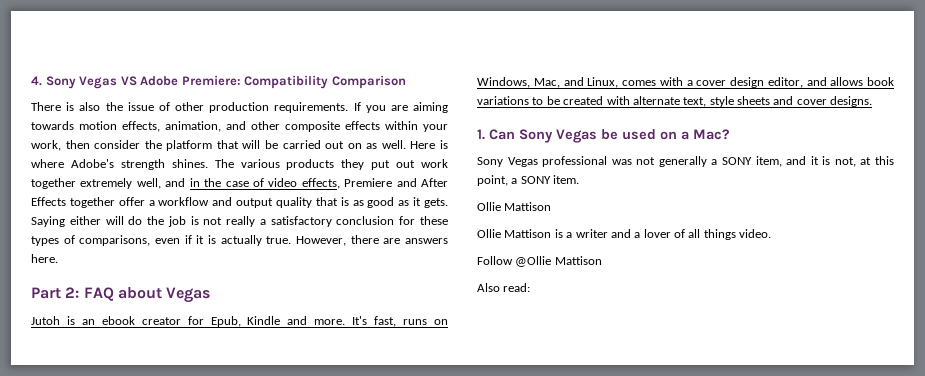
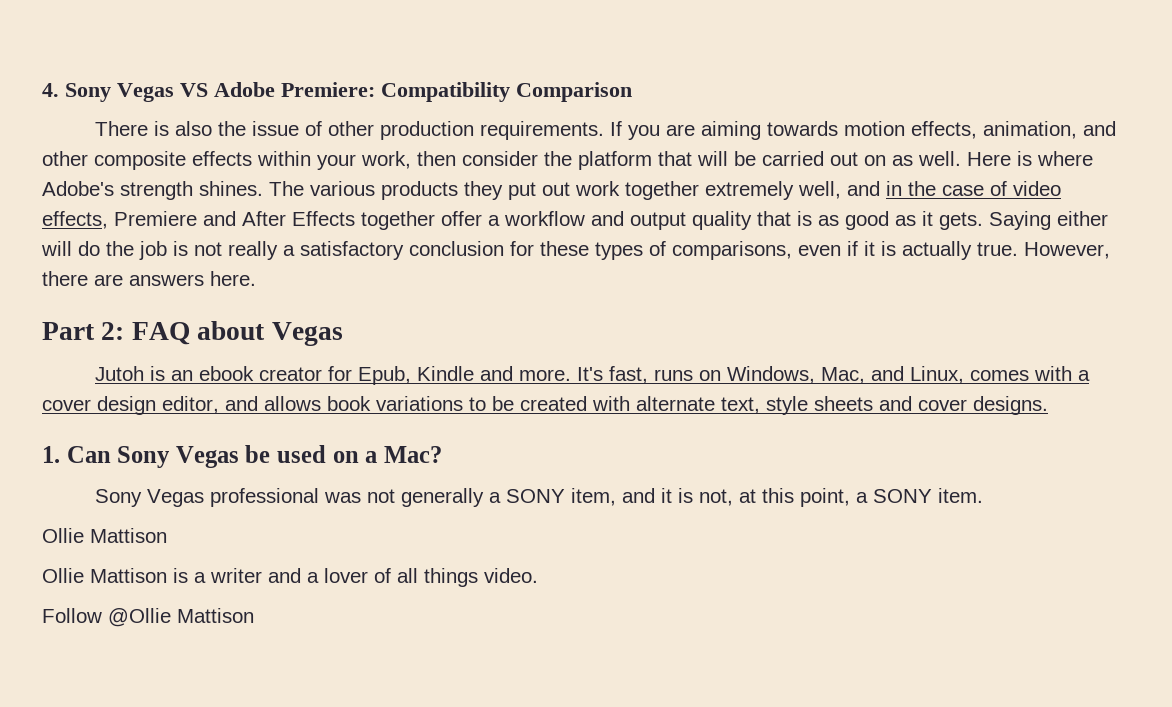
[477,283,531,292] // Also read: -> (254, 615) none

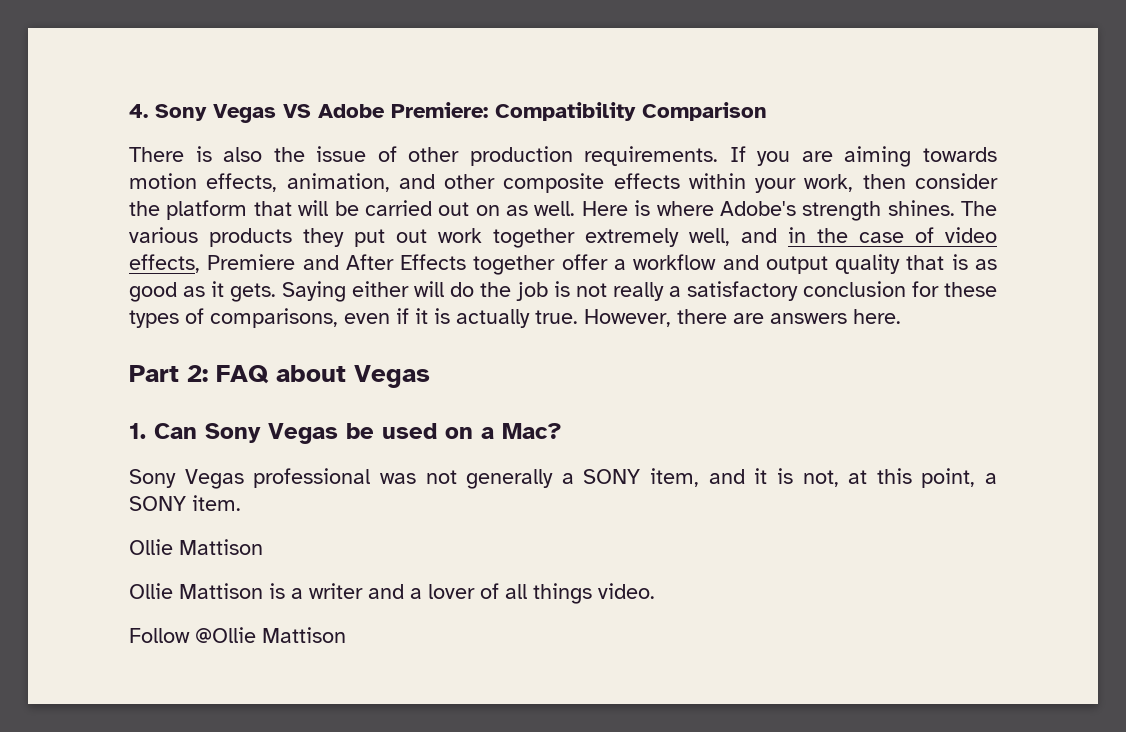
[94,366,1090,385] [42,396,1048,415] // Jutoh is an ebook creator for Epub, Kindle and more. It's fast, runs on Windows, Mac, and Linux, comes with a cover design editor, and allows book variations to be created with alternate text, style sheets and cover designs. -> (430, 376) none

